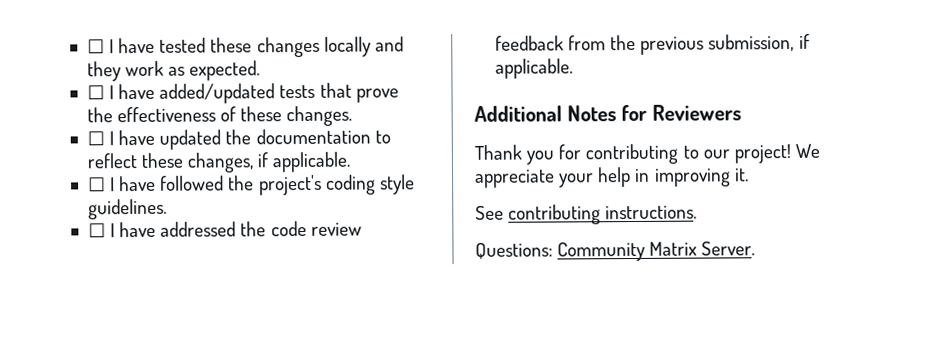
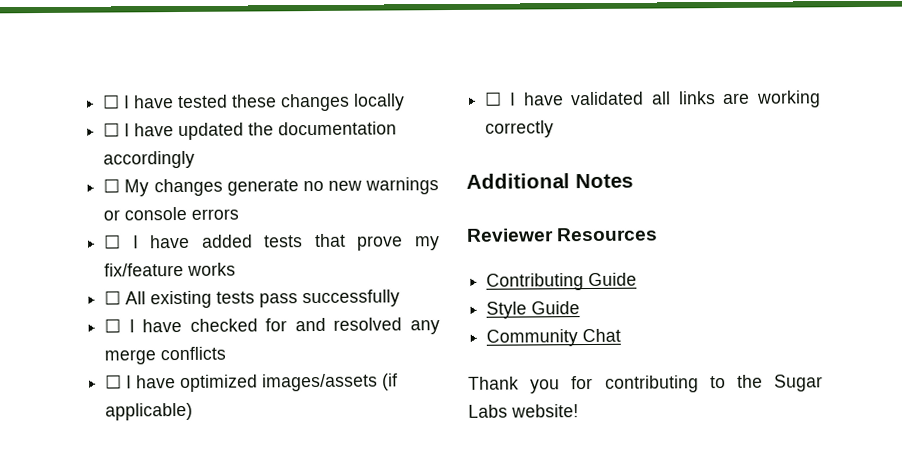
[374,36,404,52] [86,60,261,82] [86,82,399,104] [86,105,353,127] and they work as expected. // ☐ I have added/updated tests that prove the effectiveness of these changes. -> (406, 102) none
[374,130,391,144] [86,151,352,173] [87,174,415,196] [87,198,167,220] [87,221,362,238] [494,33,810,55] [494,58,573,79] [474,104,743,122] to reflect these changes, if applicable. // ☐ I have followed the project's coding style guidelines. // ☐ I have addressed the code review feedback from the previous submission, if applicable. // Additional Notes for Reviewers -> [103,150,196,169] [103,177,439,197] [103,206,240,221] [104,233,440,251] [104,262,237,277] [104,289,401,309] [104,317,440,335] [104,346,227,365] [105,373,399,393] [105,402,194,421] [484,90,821,108] [485,120,555,138] [466,173,633,189] [466,227,659,242] [486,272,638,291] [486,301,581,319] [486,328,622,347] accordingly // ☐ My changes generate no new warnings or console errors // ☐ I have added tests that prove my fix/feature works // ☐ All existing tests pass successfully // ☐ I have checked for and resolved any merge conflicts // ☐ I have optimized images/assets (if applicable) // ☐ I have validated all links are working correctly // Additional Notes // Reviewer Resources // Contributing Guide // Style Guide // Community Chat
[702,143,820,164] [474,167,749,188] [475,204,698,225] [475,241,756,262] our project! We appreciate your help in improving it. // See contributing instructions. // Questions: Community Matrix Server. -> [736,374,823,392] [468,404,579,418] the Sugar Labs website!

